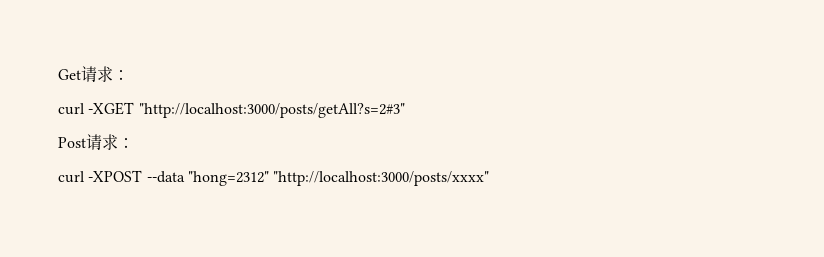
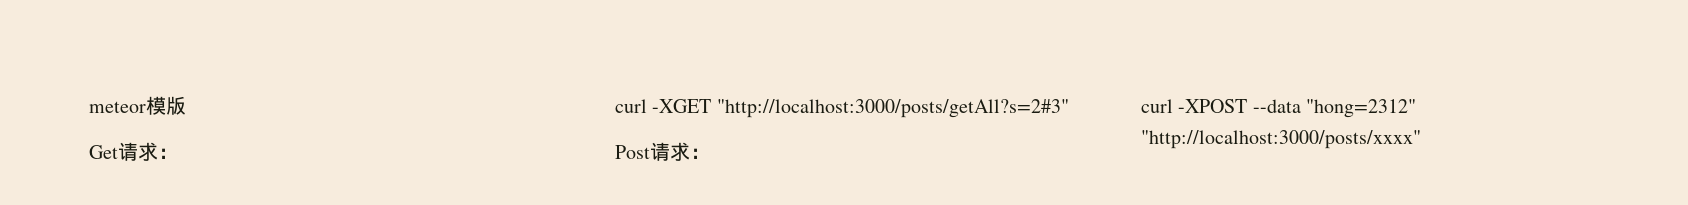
(58, 74) none -> [89,96,186,115] meteor模版 //

